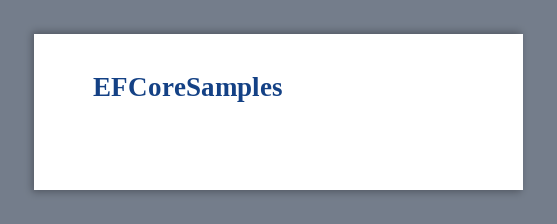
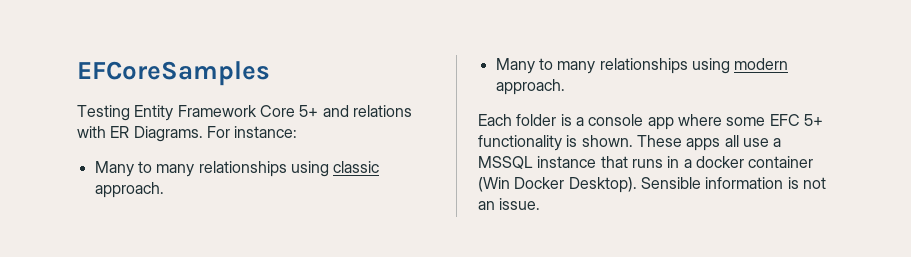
(283, 89) none -> [77,105,412,121] [77,126,298,142] [94,161,380,177] [94,182,164,198] [495,58,789,74] [495,79,565,95] [478,114,823,130] [478,135,782,151] [478,156,814,169] [478,177,826,193] [478,198,541,210] // Testing Entity Framework Core 5+ and relations with ER Diagrams. For instance: // Many to many relationships using classic approach. // Many to many relationships using modern approach. // Each folder is a console app where some EFC 5+ functionality is shown. These apps all use a MSSQL instance that runs in a docker container (Win Docker Desktop). Sensible information is not an issue.

